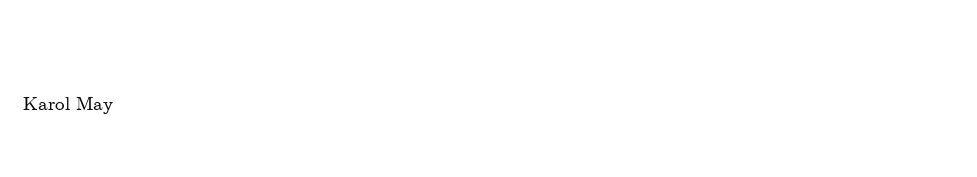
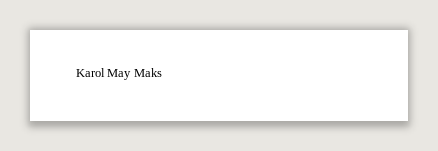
(113, 105) none -> [133,68,162,77] Maks

